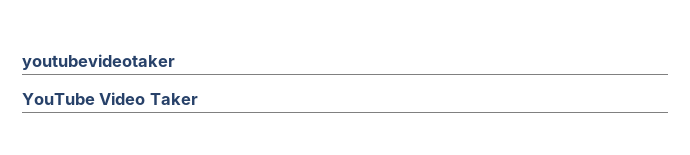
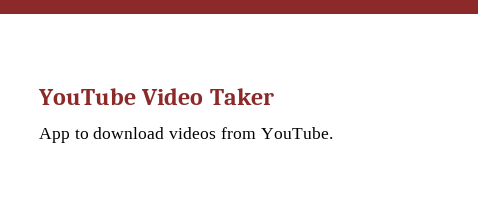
[22,54,175,70] youtubevideotaker // -> (38, 96) none
(198, 99) none -> [39,127,333,143] // App to download videos from YouTube.

